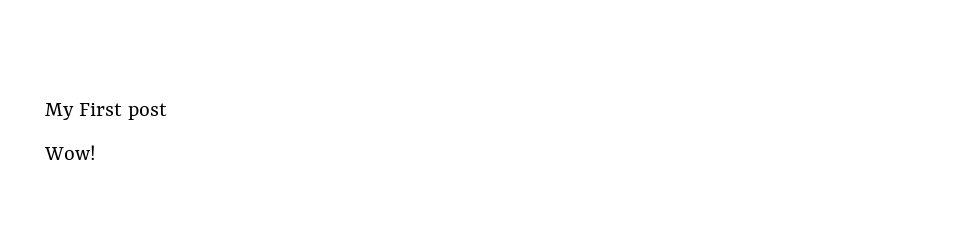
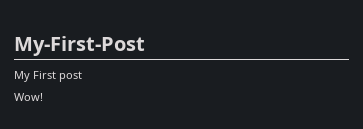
(45, 111) none -> [14,36,145,56] My-First-Post //

